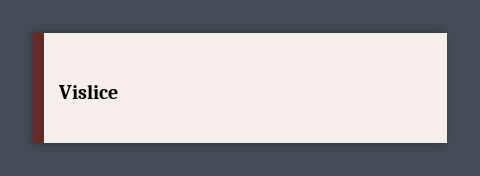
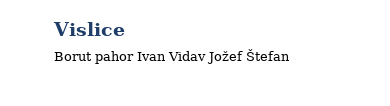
(118, 91) none -> [54,49,290,64] // Borut pahor Ivan Vidav Jožef Štefan

